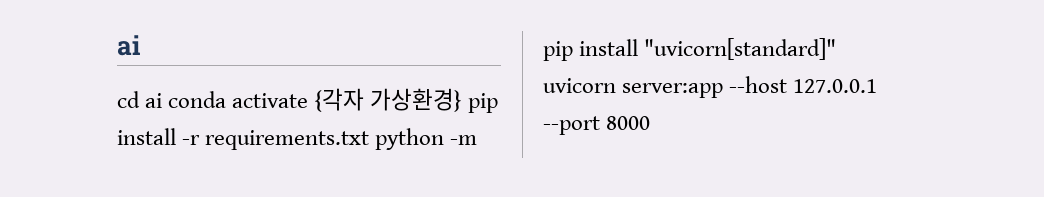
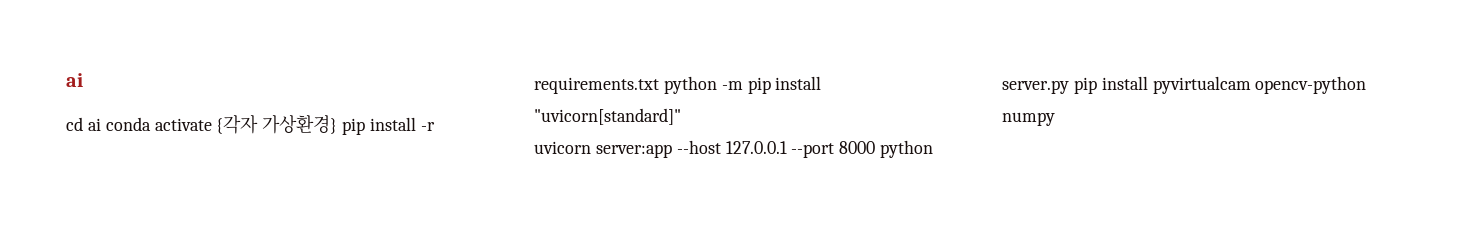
(651, 123) none -> [880,140,934,158] [1002,76,1367,94] [1002,112,1055,126] python server.py pip install pyvirtualcam opencv-python numpy

